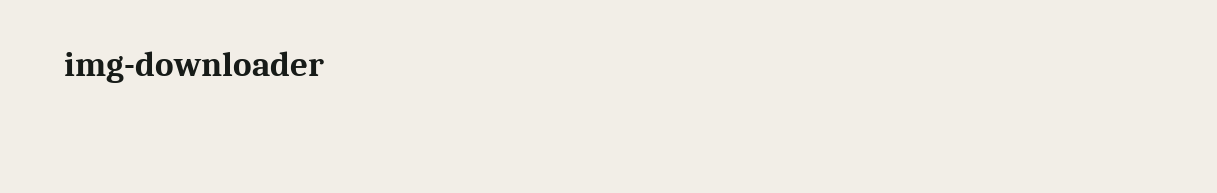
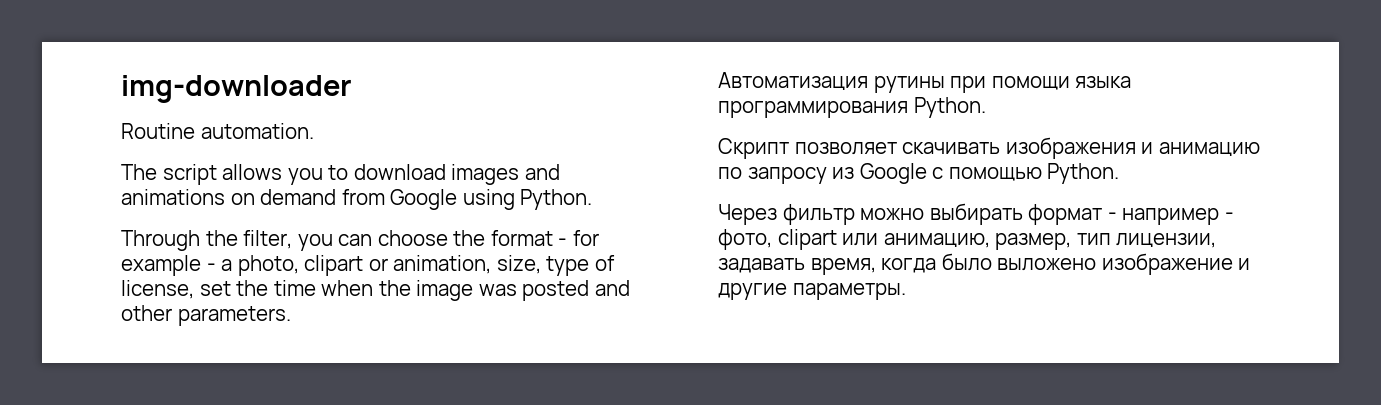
(324, 67) none -> [121,123,314,139] [121,164,560,185] [121,189,593,210] [121,230,599,251] [121,255,615,276] [121,280,630,301] [121,305,291,326] [718,72,1132,93] [718,97,986,118] [718,137,1260,159] [718,163,1120,184] [718,203,1234,225] [718,229,1217,250] [718,253,1251,275] [718,283,906,300] // Routine automation. // The script allows you to download images and animations on demand from Google using Python. // Through the filter, you can choose the format - for example - a photo, clipart or animation, size, type of license, set the time when the image was posted and other parameters. // Автоматизация рутины при помощи языка программирования Python. // Скрипт позволяет скачивать изображения и анимацию по запросу из Google с помощью Python. // Через фильтр можно выбирать формат - например - фото, clipart или анимацию, размер, тип лицензии, задавать время, когда было выложено изображение и другие параметры.

